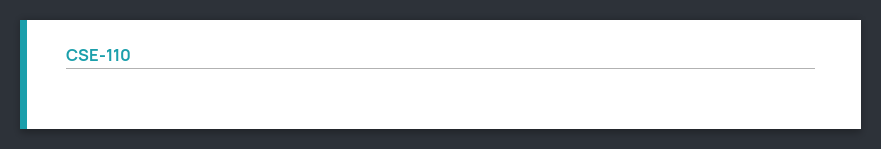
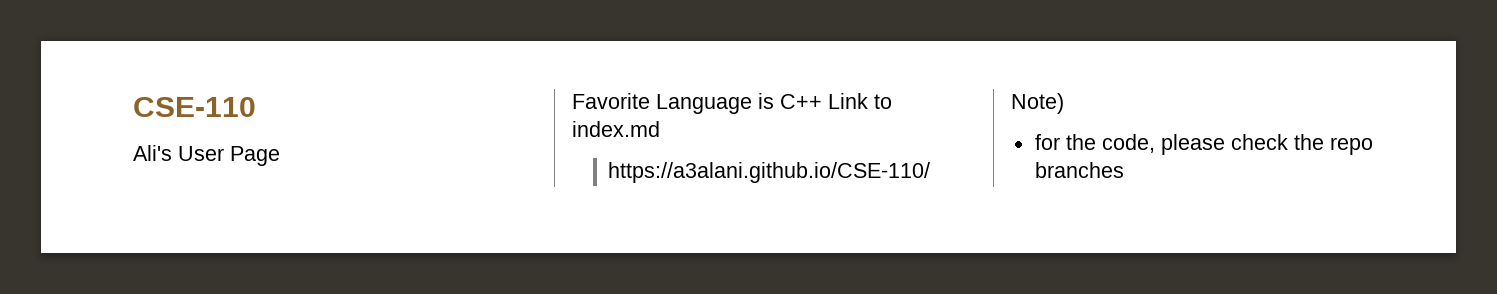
(131, 55) none -> [133,145,280,166] [572,93,892,114] [572,121,660,137] [608,162,931,183] [1011,93,1064,114] [1034,134,1373,155] [1034,162,1124,178] // Ali's User Page // Favorite Language is C++ Link to index.md // https://a3alani.github.io/CSE-110/ // Note) // for the code, please check the repo branches

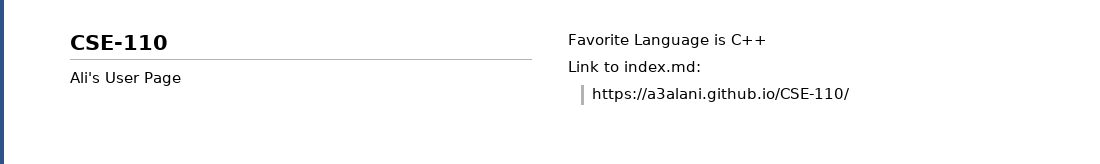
(822, 101) none -> (767, 39) //
[572,121,660,137] index.md -> [624,61,701,72] index.md:
[1011,93,1064,114] [1034,134,1373,155] [1034,162,1124,178] // Note) // for the code, please check the repo branches -> (850, 95) none

